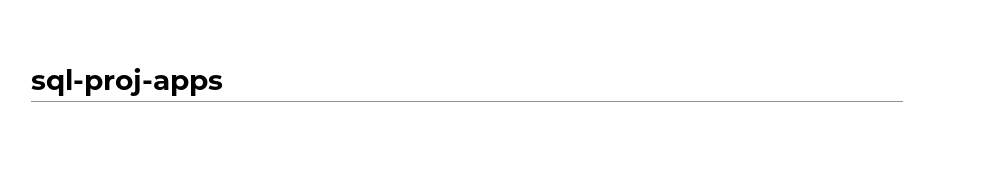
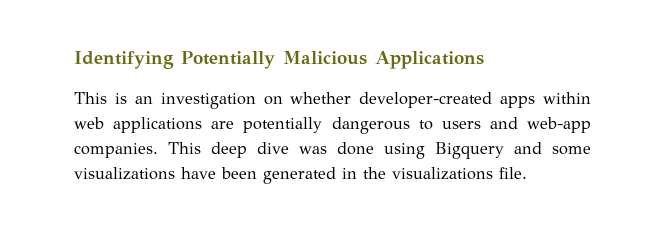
[31,68,223,96] sql-proj-apps -> [74,51,484,69] [74,92,591,109] [74,117,591,134] [74,142,591,159] [74,167,527,184] Identifying Potentially Malicious Applications // This is an investigation on whether developer-created apps within web applications are potentially dangerous to users and web-app companies. This deep dive was done using Bigquery and some visualizations have been generated in the visualizations file.

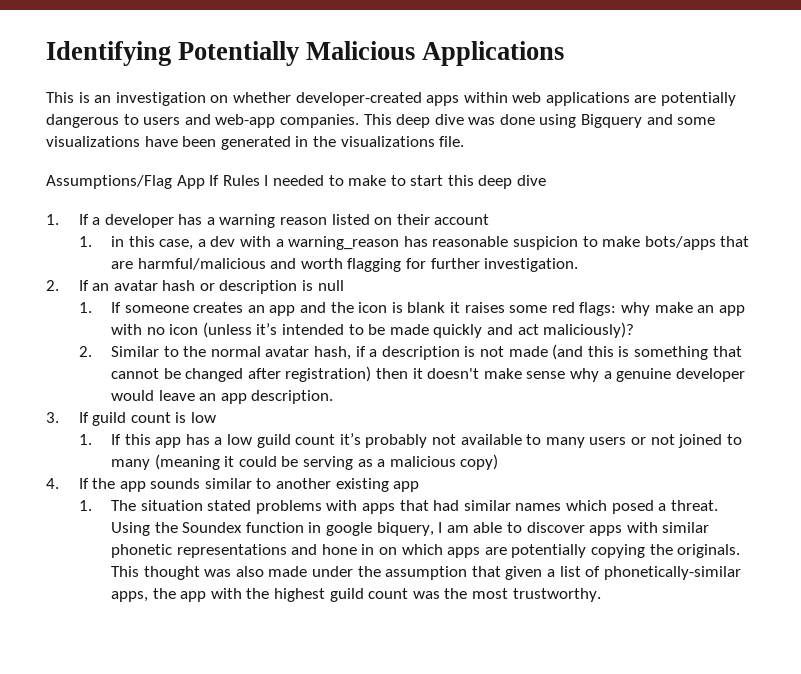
(527, 173) none -> [46,175,547,189] [46,214,490,228] [78,236,750,250] [111,258,579,272] [46,280,344,294] [78,302,745,316] [111,322,635,338] [78,344,742,360] [111,366,745,382] [111,390,334,404] [46,412,216,426] [78,433,742,448] [111,454,499,470] [46,478,420,492] [78,500,718,514] [111,522,710,536] [111,544,741,558] [111,566,741,580] [111,588,601,602] // Assumptions/Flag App If Rules I needed to make to start this deep dive // 1. If a developer has a warning reason listed on their account // 1. in this case, a dev with a warning_reason has reasonable suspicion to make bots/apps that are harmful/malicious and worth flagging for further investigation. // 2. If an avatar hash or description is null // 1. If someone creates an app and the icon is blank it raises some red flags: why make an app with no icon (unless it’s intended to be made quickly and act maliciously)? // 2. Similar to the normal avatar hash, if a description is not made (and this is something that cannot be changed after registration) then it doesn't make sense why a genuine developer would leave an app description. // 3. If guild count is low // 1. If this app has a low guild count it’s probably not available to many users or not joined to many (meaning it could be serving as a malicious copy) // 4. If the app sounds similar to another existing app // 1. The situation stated problems with apps that had similar names which posed a threat. Using the Soundex function in google biquery, I am able to discover apps with similar phonetic representations and hone in on which apps are potentially copying the originals. This thought was also made under the assumption that given a list of phonetically-similar apps, the app with the highest guild count was the most trustworthy.

